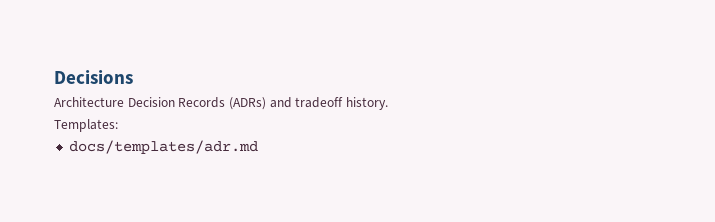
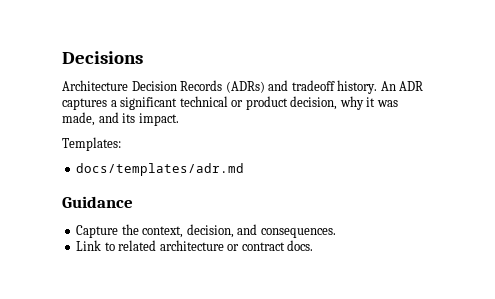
[54,119,118,132] [68,140,258,154] // Templates: // docs/templates/adr.md -> [380,81,424,91] [62,96,398,110] [62,112,179,126] [62,137,121,151] [76,163,245,176] [62,196,133,208] [76,224,336,238] [76,240,314,251] An ADR captures a significant technical or product decision, why it was made, and its impact. // Templates: // docs/templates/adr.md // Guidance // Capture the context, decision, and consequences. // Link to related architecture or contract docs.

